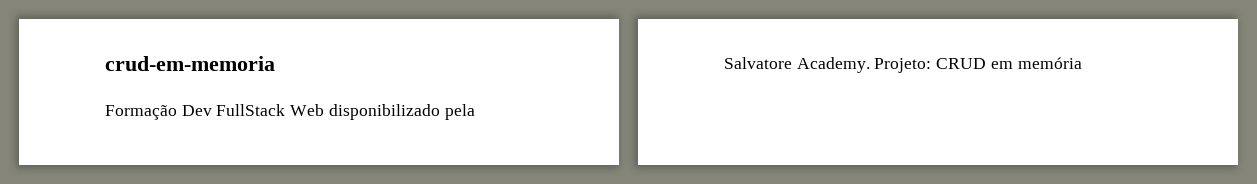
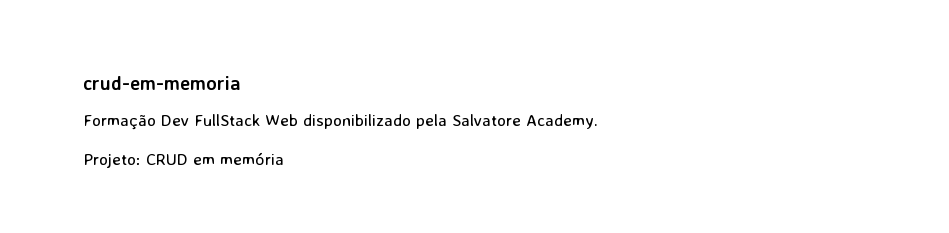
(870, 65) none -> (598, 121) //

